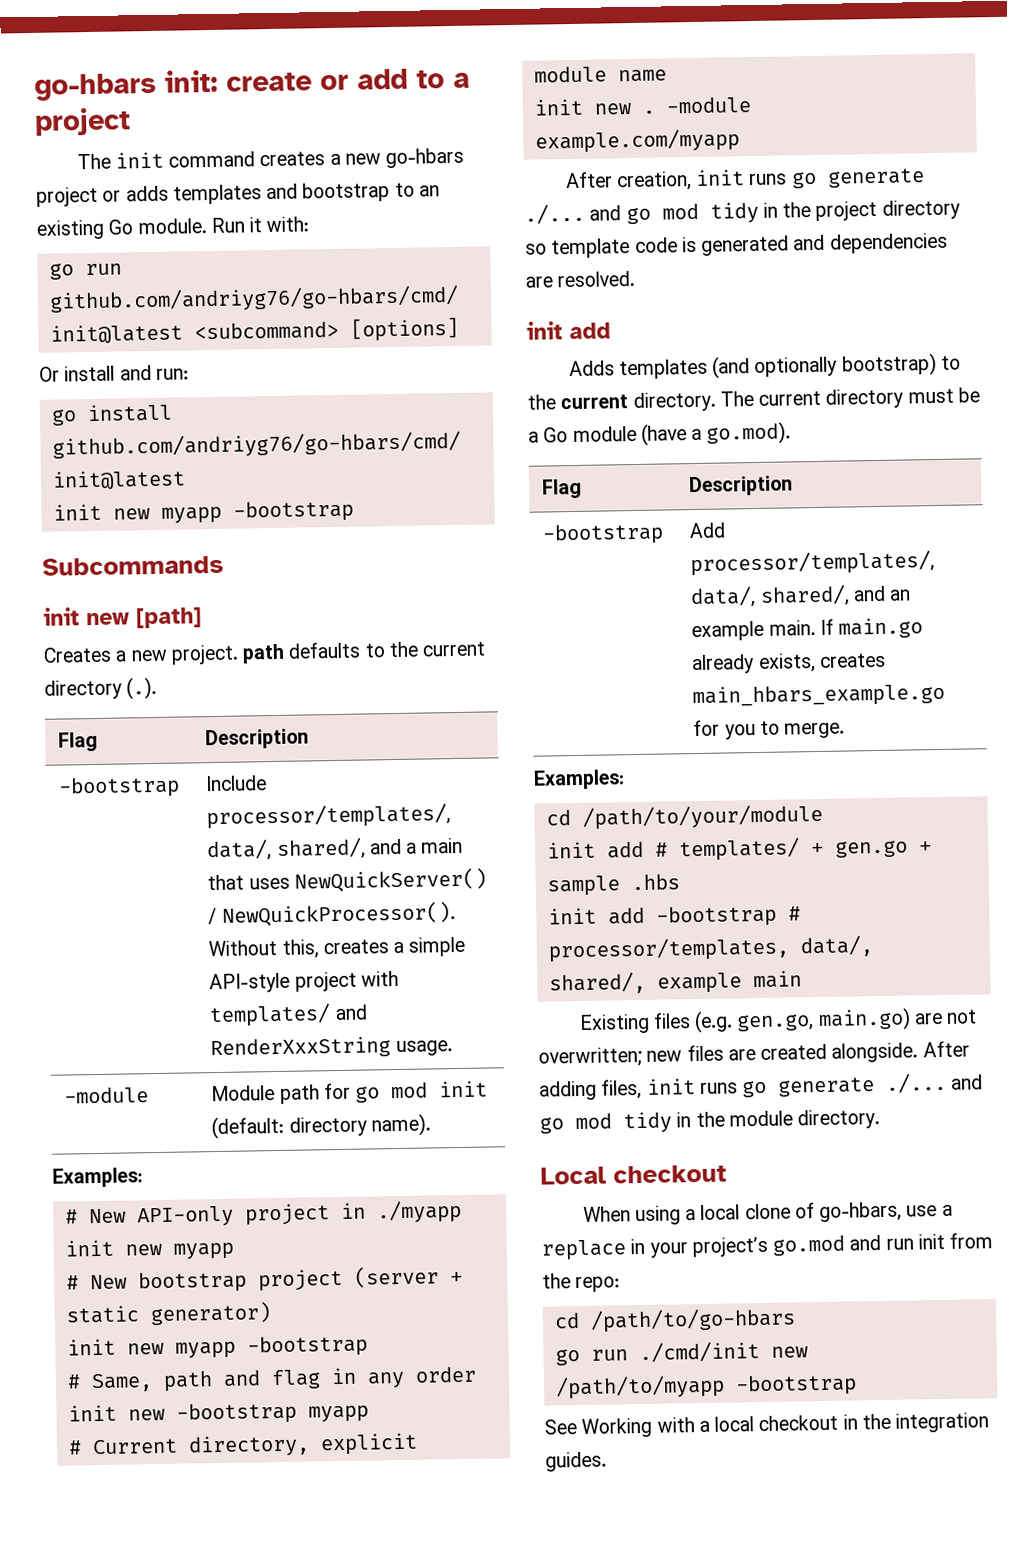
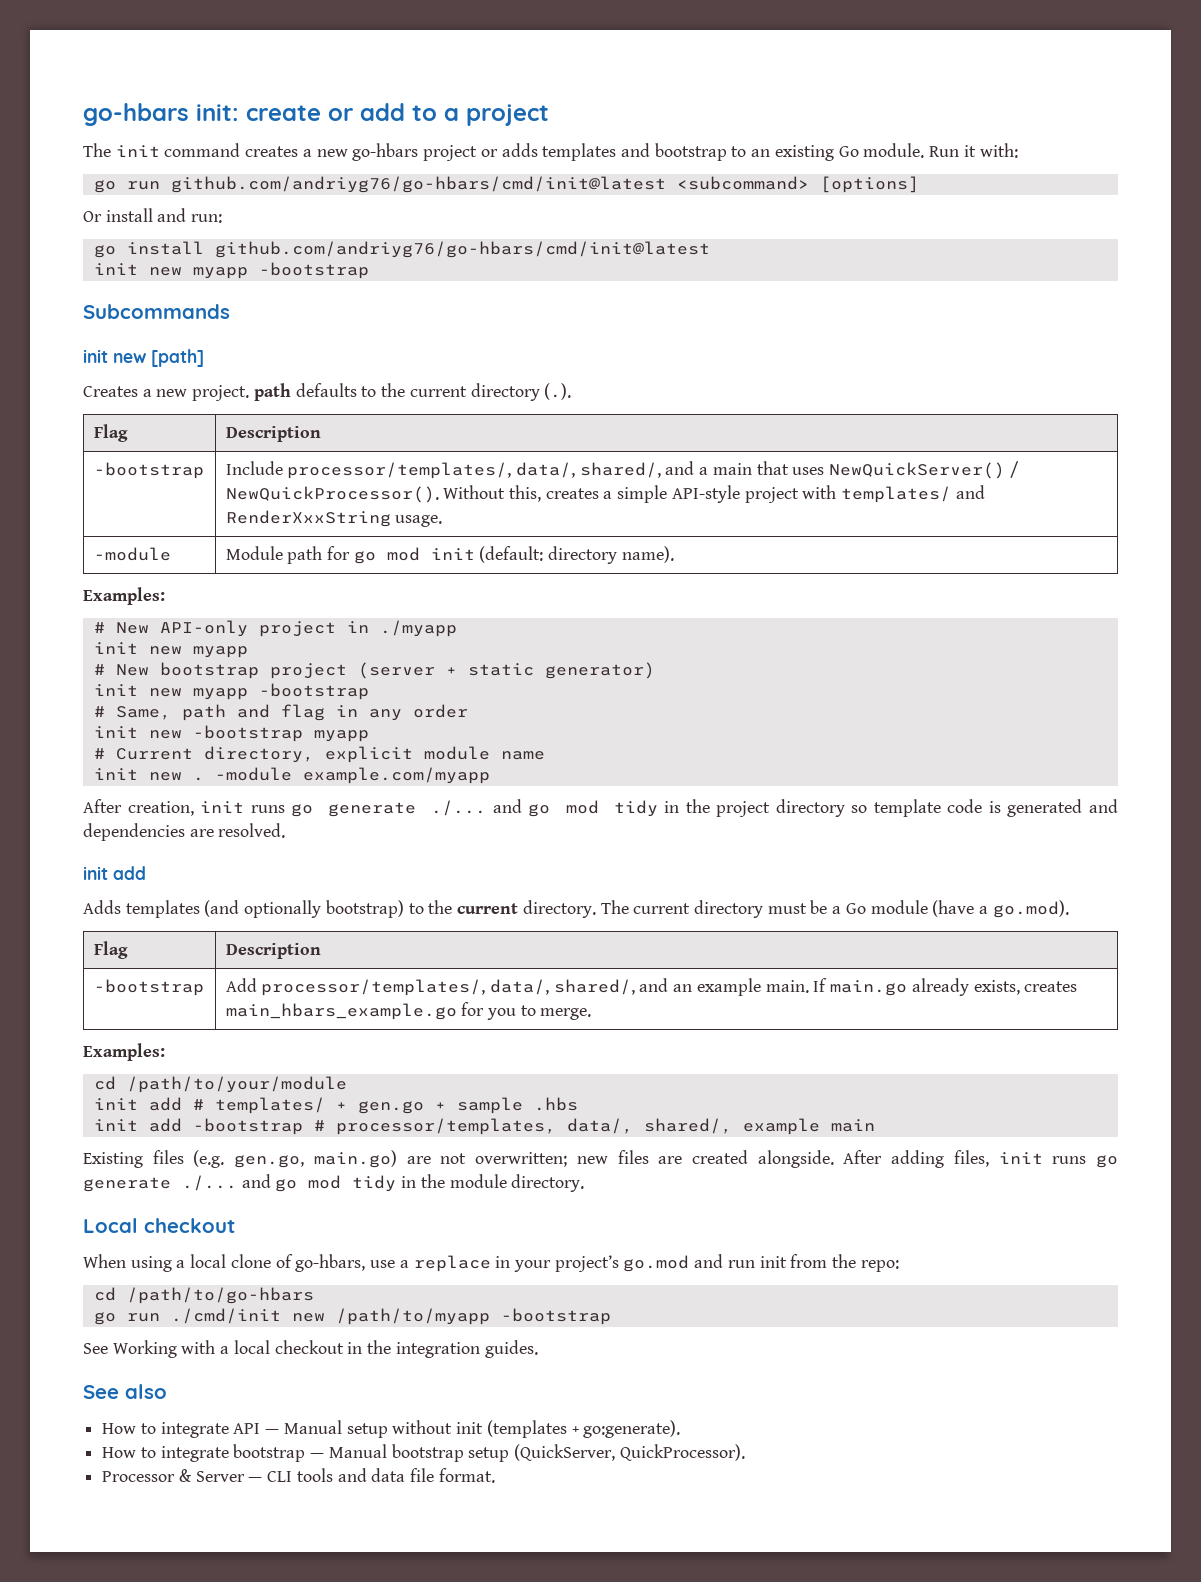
(607, 1461) none -> [83,1384,167,1399] [102,1420,681,1438] [102,1444,745,1462] [102,1468,495,1483] // See also // How to integrate API — Manual setup without init (templates + go:generate). // How to integrate bootstrap — Manual bootstrap setup (QuickServer, QuickProcessor). // Processor & Server — CLI tools and data file format.

